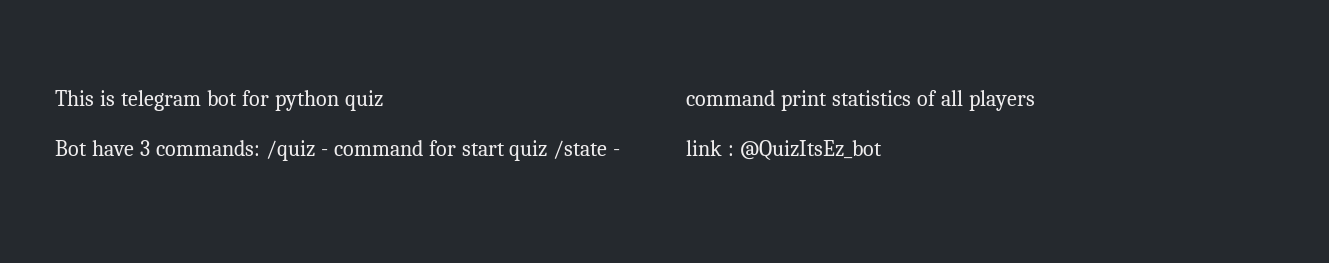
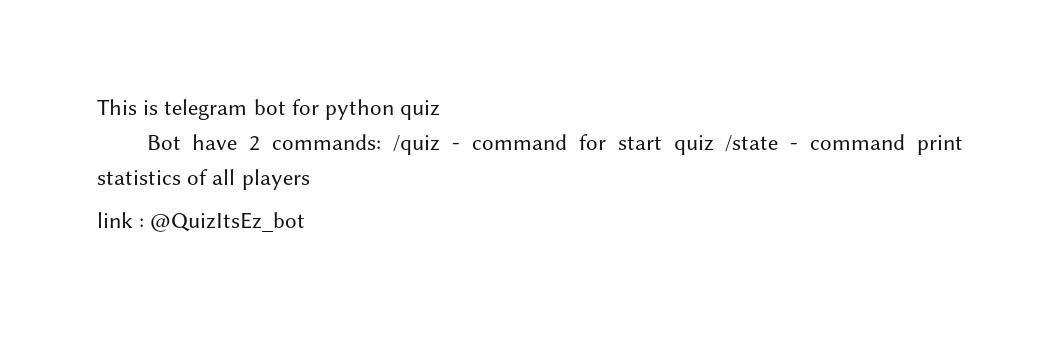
[139,140,150,156] 3 -> [249,136,261,151] 2

